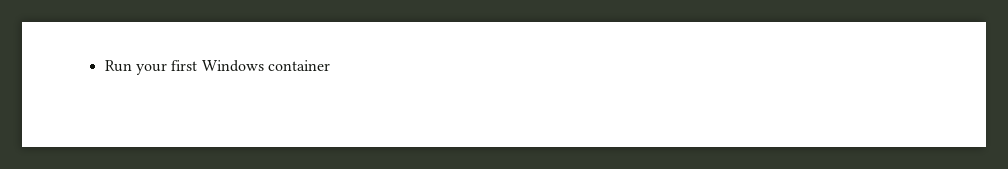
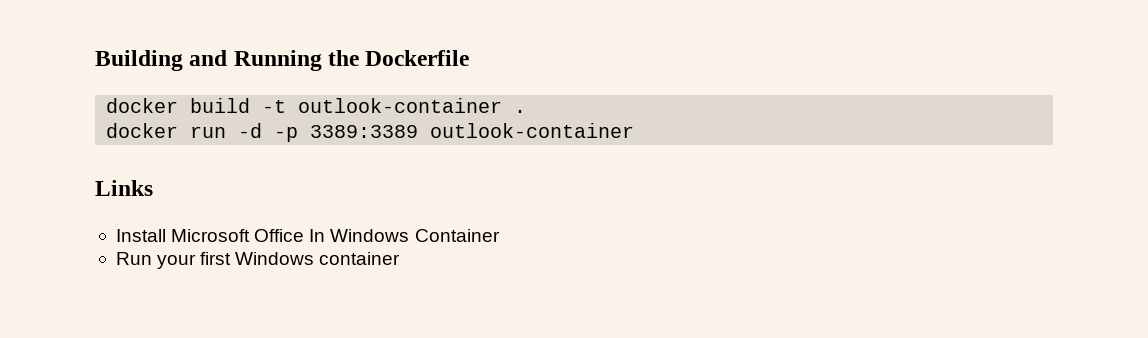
(104, 66) none -> [95,50,470,71] [106,98,527,113] [106,123,635,142] [95,180,153,196] [115,229,500,242] Building and Running the Dockerfile // docker build -t outlook-container . // docker run -d -p 3389:3389 outlook-container // Links // Install Microsoft Office In Windows Container //

